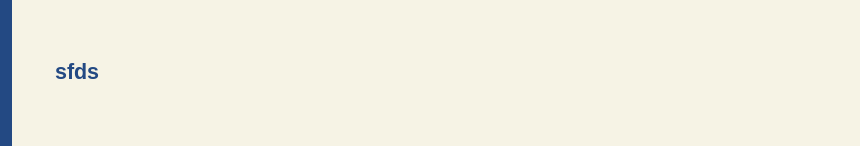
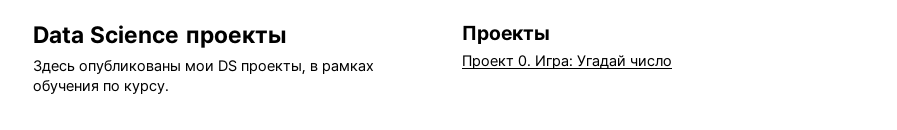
[55,63,99,79] sfds -> [33,25,287,48] [33,60,375,75] [33,80,170,94] [462,25,550,44] [462,55,673,69] Data Science проекты // Здесь опубликованы мои DS проекты, в рамках обучения по курсу. // Проекты // Проект 0. Игра: Угадай число

